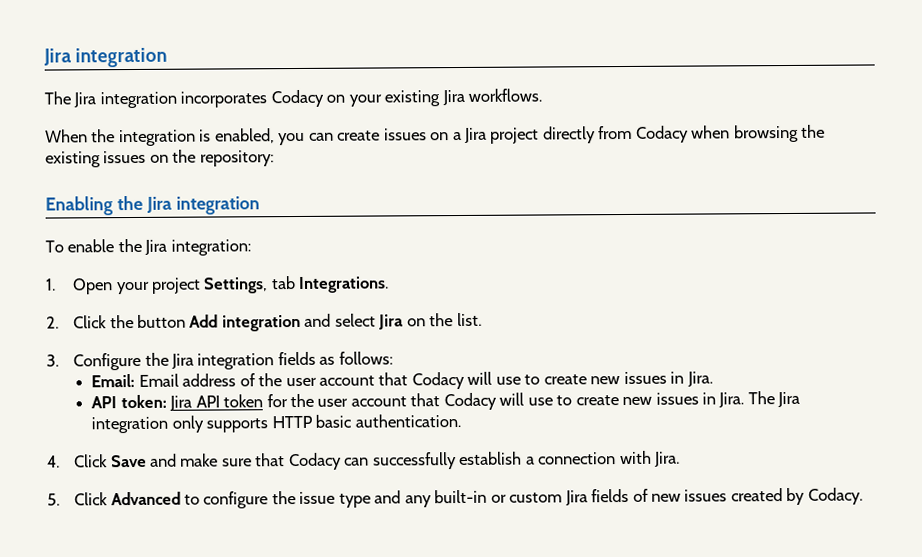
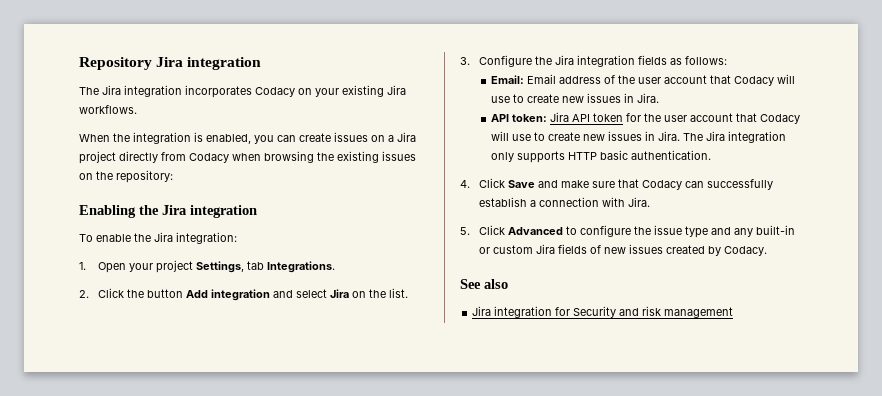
(43, 57) none -> [79,57,152,70] Repository
(863, 496) none -> [460,279,508,289] [472,306,734,318] // See also // Jira integration for Security and risk management

